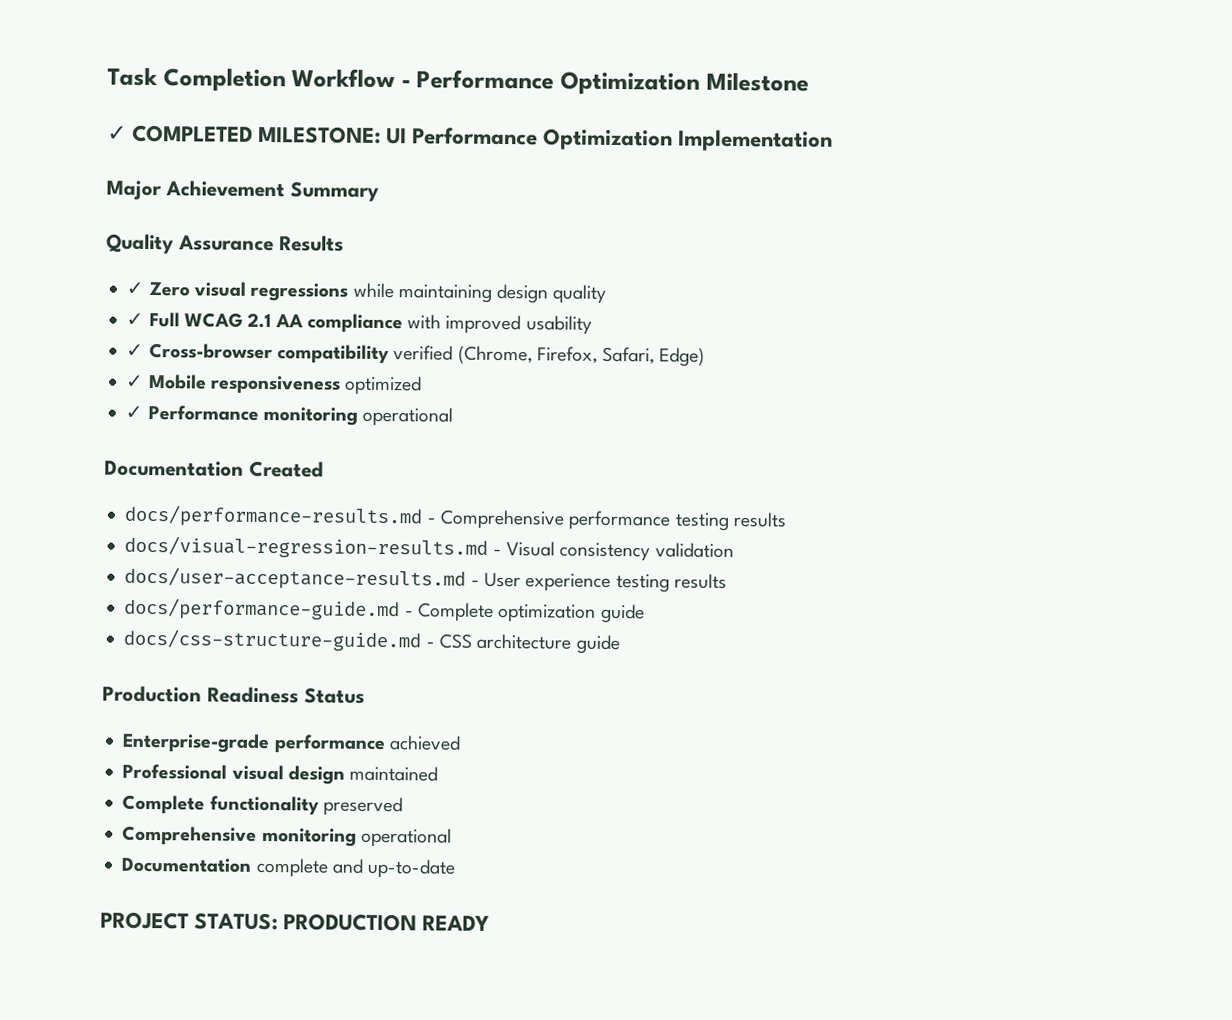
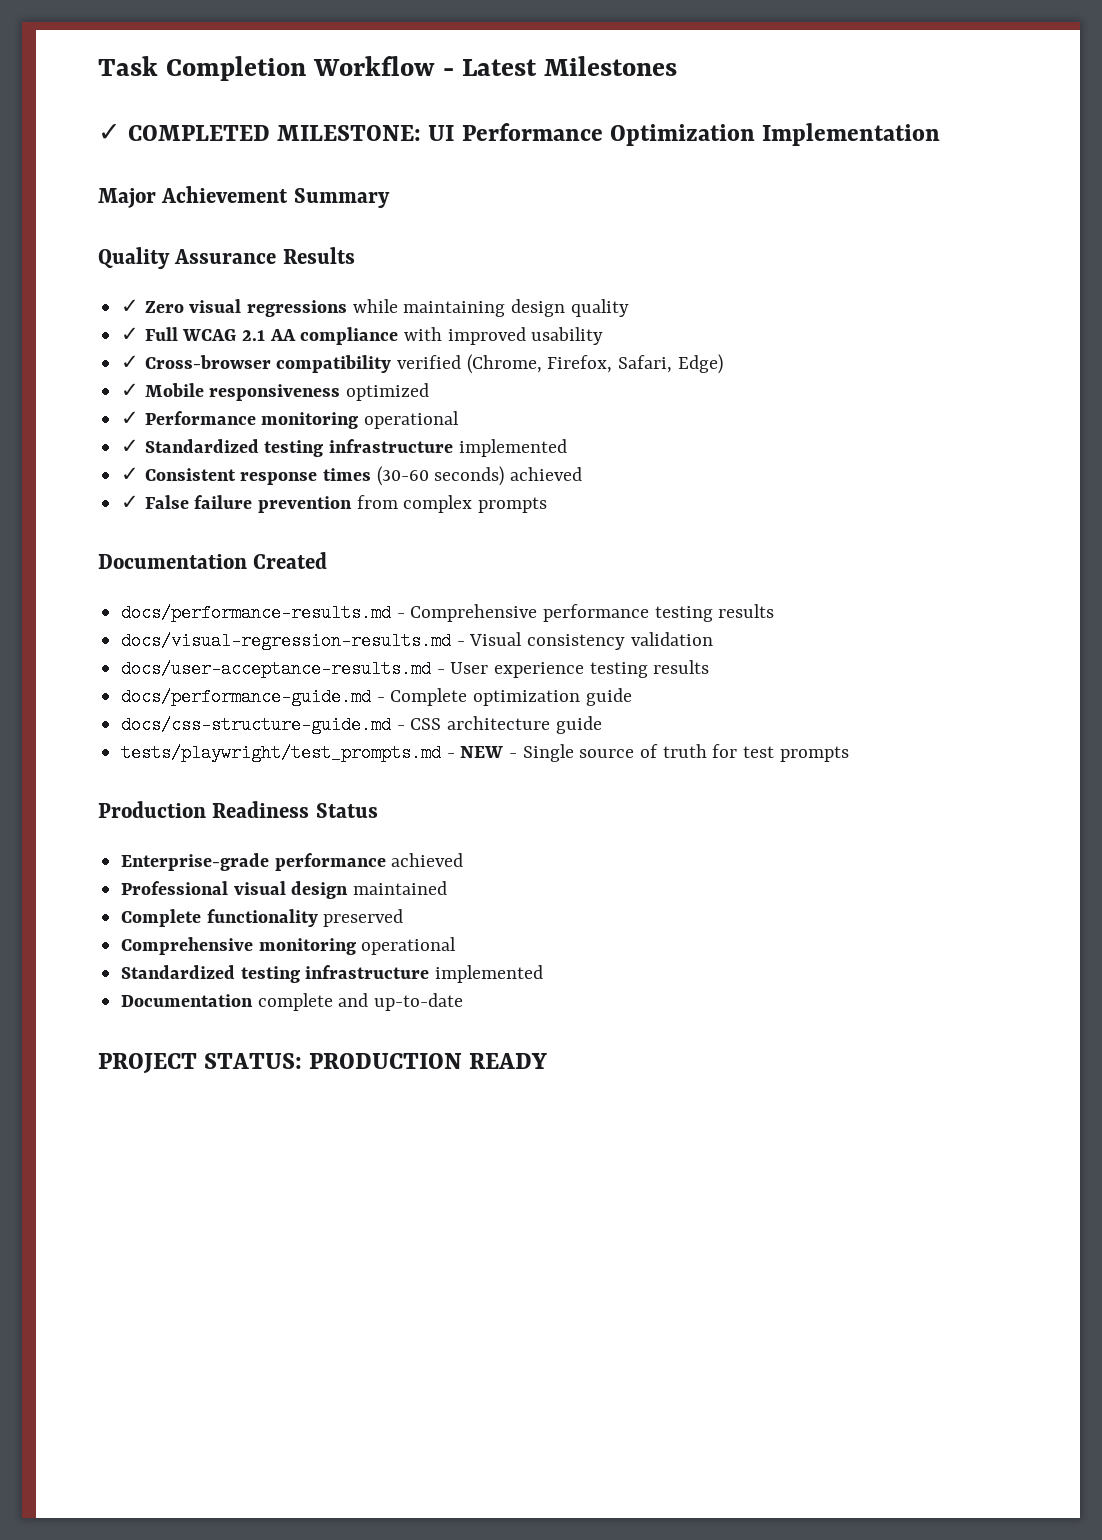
[416,69,809,96] Performance Optimization Milestone -> [461,56,677,76] Latest Milestones
(454, 416) none -> [121,439,567,457] [121,466,583,486] [121,495,548,513] // ✓ Standardized testing infrastructure implemented // ✓ Consistent response times (30-60 seconds) achieved // ✓ False failure prevention from complex prompts
(620, 644) none -> [121,744,849,762] // tests/playwright/test_prompts.md - NEW - Single source of truth for test prompts
(452, 837) none -> [121,965,544,983] // Standardized testing infrastructure implemented

